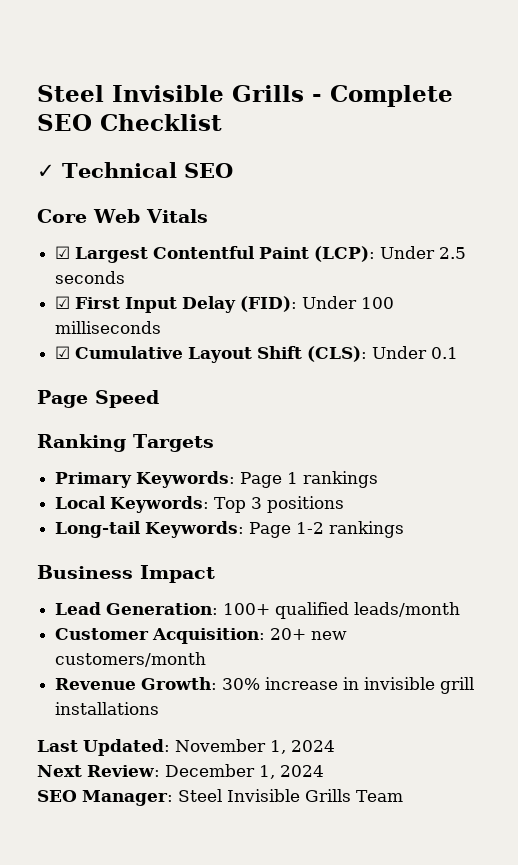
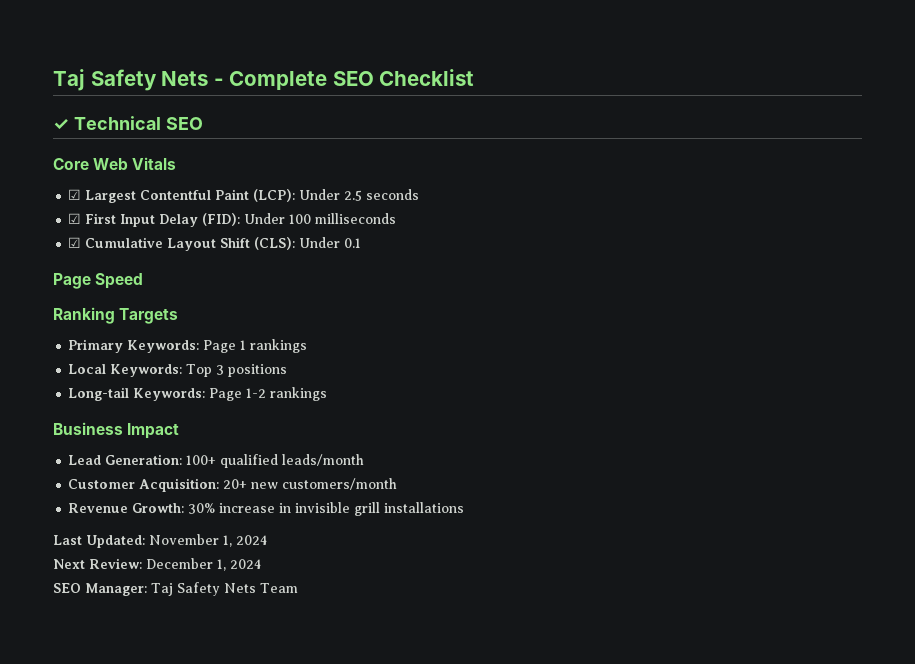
[37,85,304,102] Steel Invisible Grills -> [53,69,209,91] Taj Safety Nets
[178,789,351,802] Steel Invisible Grills -> [151,582,256,596] Taj Safety Nets

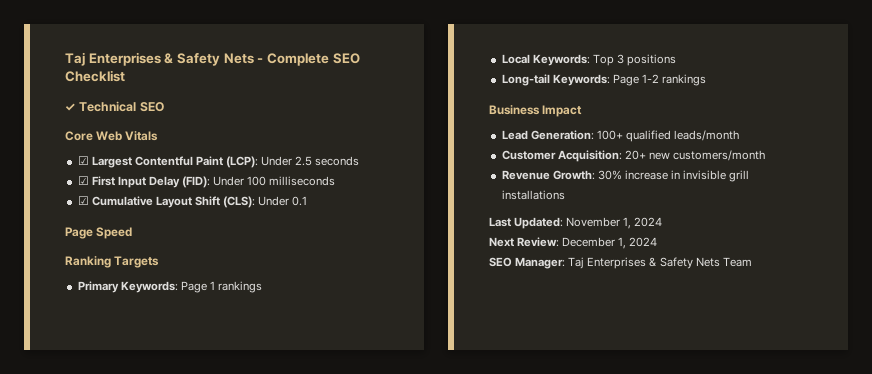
[53,69,85,91] Taj -> [65,52,174,66] Taj Enterprises &
(173, 589) none -> [587,257,657,269] Enterprises &

